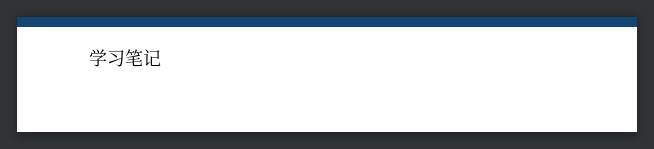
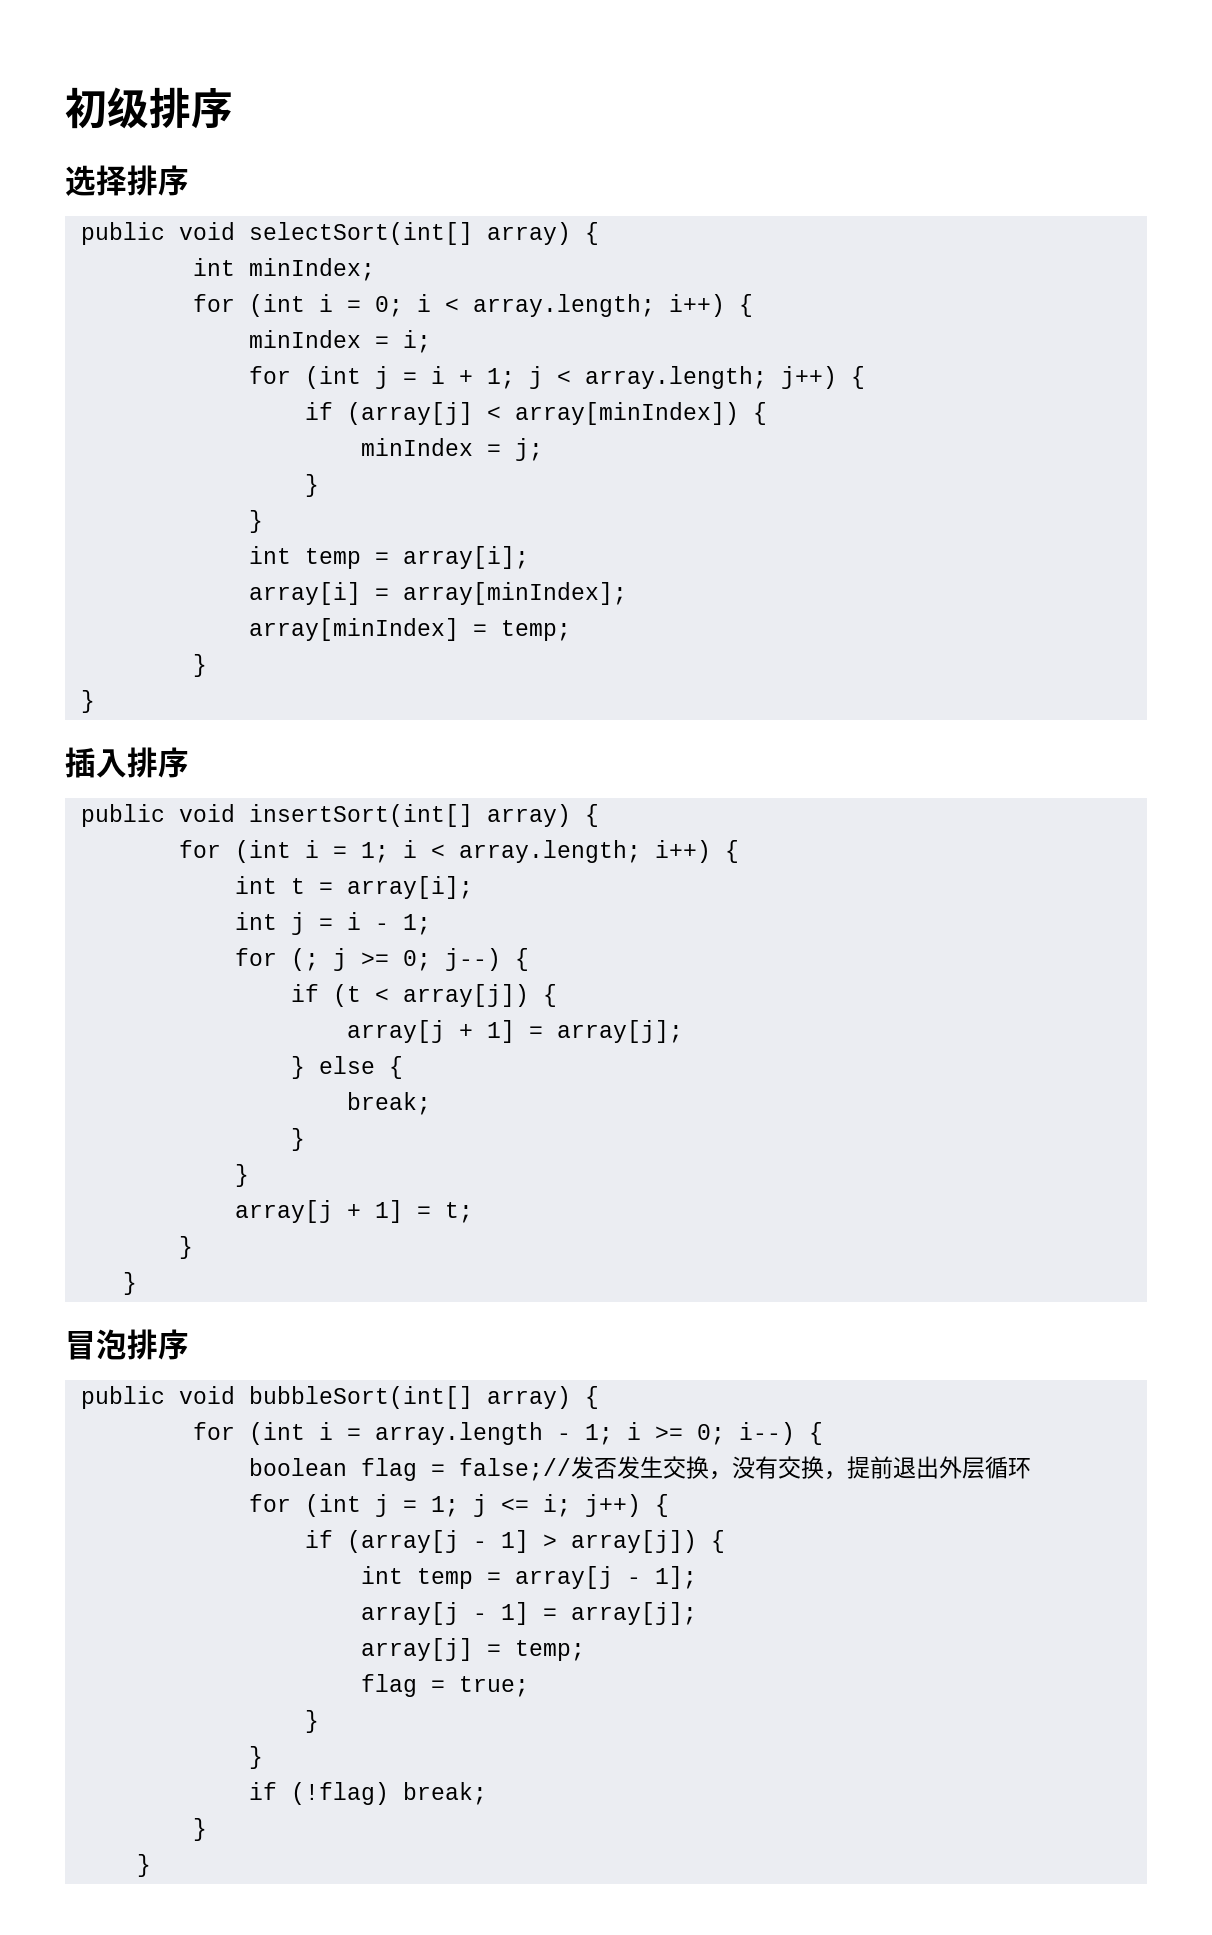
[89,49,161,67] 学习笔记 -> [65,87,233,129] [65,165,189,196] [80,222,599,245] [192,258,375,281] [192,294,753,317] [248,330,431,353] [248,366,865,389] [304,402,767,425] [360,438,543,461] [304,474,319,497] [248,510,263,533] [248,546,529,569] [248,582,627,605] [248,618,571,641] [192,654,207,677] [80,690,95,713] [65,747,189,778] [80,804,599,827] [178,840,739,863] [234,876,473,899] [234,912,431,935] [234,948,529,971] [290,984,557,1007] [346,1020,683,1043] [290,1056,403,1079] [346,1092,431,1115] [290,1128,305,1151] [234,1164,249,1187] [234,1200,473,1223] [178,1236,193,1259] [122,1272,137,1295] [65,1329,189,1360] [80,1386,599,1409] [192,1422,823,1445] [248,1456,1031,1481] [248,1494,669,1517] [304,1530,725,1553] [360,1566,697,1589] [360,1602,697,1625] [360,1638,585,1661] [360,1674,529,1697] [304,1710,319,1733] [248,1746,263,1769] [248,1782,487,1805] [192,1818,207,1841] [136,1854,151,1877] 初级排序 // 选择排序 // public void selectSort(int[] array) { // int minIndex; // for (int i = 0; i < array.length; i++) { // minIndex = i; // for (int j = i + 1; j < array.length; j++) { // if (array[j] < array[minIndex]) { // minIndex = j; // } // } // int temp = array[i]; // array[i] = array[minIndex]; // array[minIndex] = temp; // } // } // 插入排序 // public void insertSort(int[] array) { // for (int i = 1; i < array.length; i++) { // int t = array[i]; // int j = i - 1; // for (; j >= 0; j--) { // if (t < array[j]) { // array[j + 1] = array[j]; // } else { // break; // } // } // array[j + 1] = t; // } // } // 冒泡排序 // public void bubbleSort(int[] array) { // for (int i = array.length - 1; i >= 0; i--) { // boolean flag = false;//发否发生交换，没有交换，提前退出外层循环 // for (int j = 1; j <= i; j++) { // if (array[j - 1] > array[j]) { // int temp = array[j - 1]; // array[j - 1] = array[j]; // array[j] = temp; // flag = true; // } // } // if (!flag) break; // } // }

